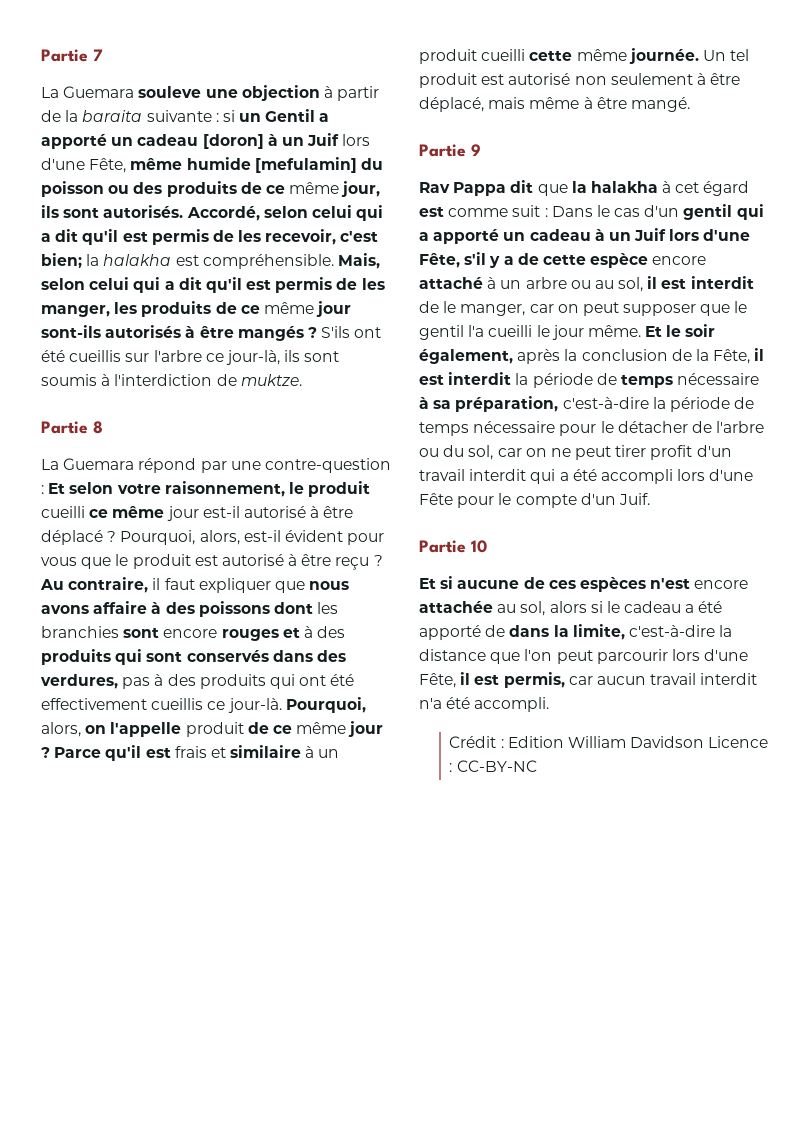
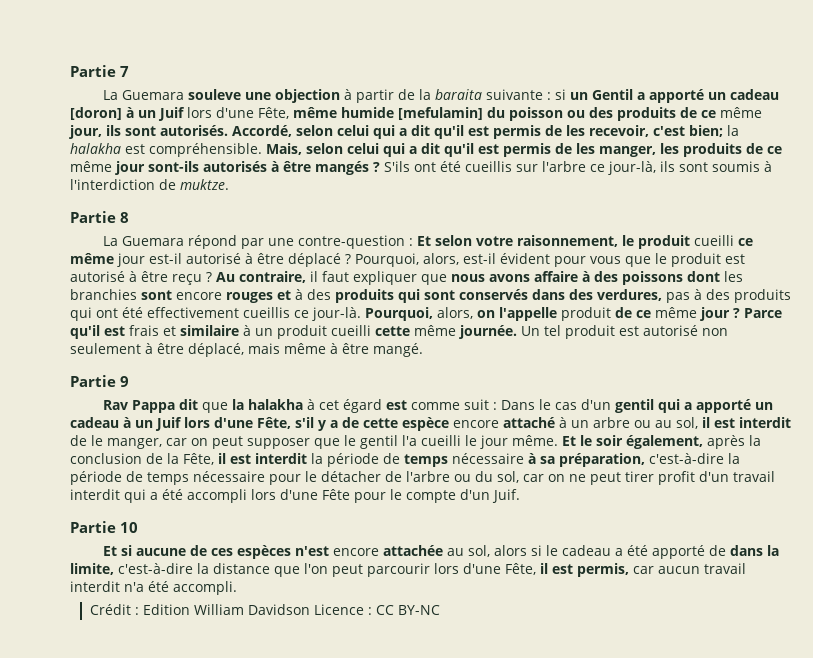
[456,760,537,772] CC-BY-NC -> [375,605,440,615] CC BY-NC

